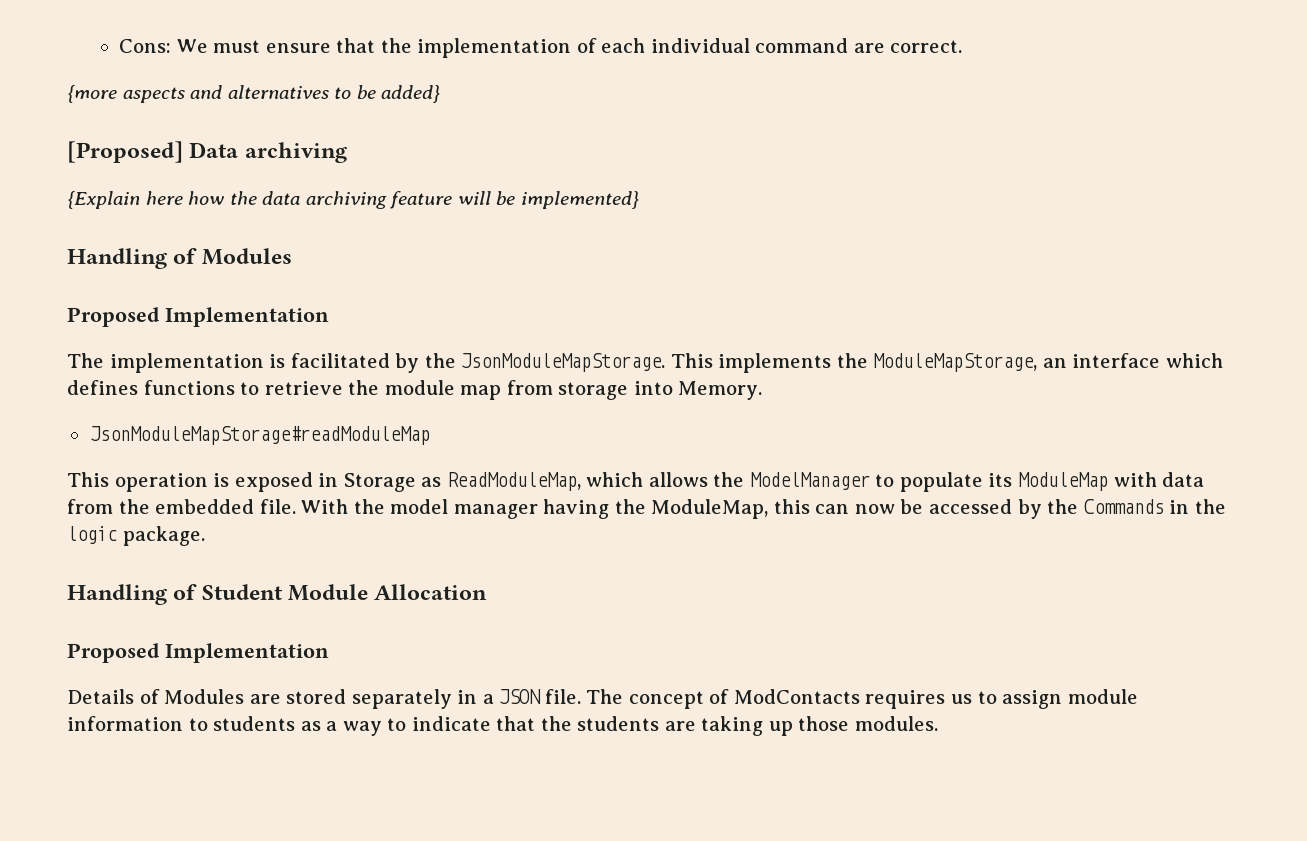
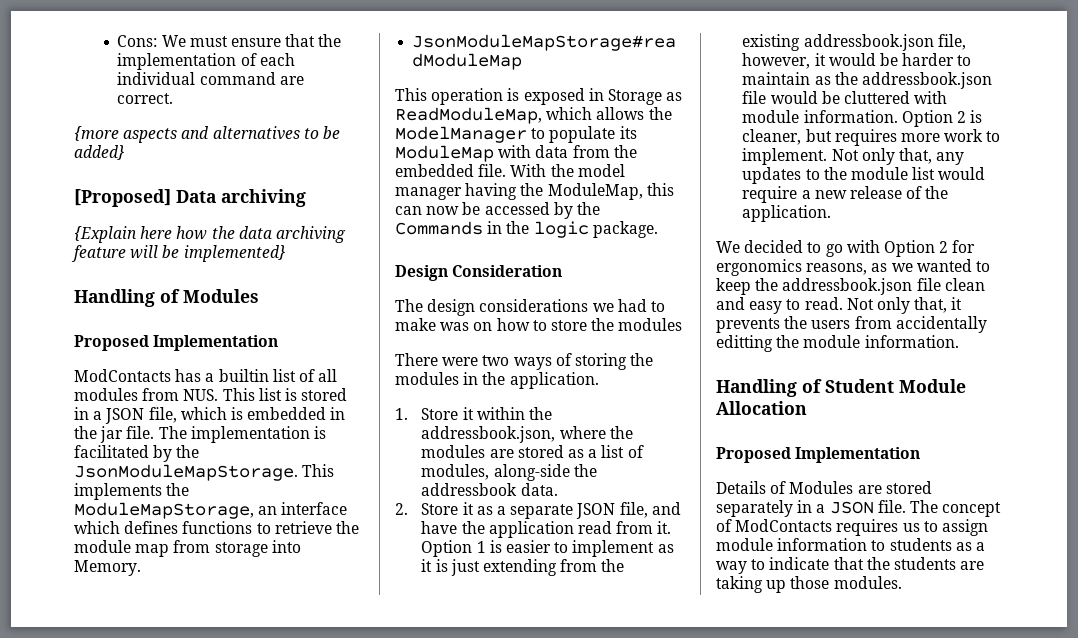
(329, 317) none -> [74,369,338,382] [74,388,348,401] [74,407,346,424] [74,426,155,443] ModContacts has a builtin list of all modules from NUS. This list is stored in a JSON file, which is embedded in the jar file.
(205, 536) none -> [395,265,563,281] [395,299,665,316] [395,318,683,331] [395,353,654,370] [395,372,599,389] [395,407,552,420] [421,426,633,443] [421,445,644,458] [421,464,597,481] [421,483,558,496] [395,502,681,519] [421,521,672,538] [421,540,674,557] [421,559,625,576] [742,34,966,51] [742,53,972,69] [742,72,992,89] [742,91,948,104] [742,110,983,127] [742,129,1001,146] [742,148,965,165] [742,167,986,184] [742,186,949,203] [742,205,832,222] [716,240,976,257] [716,259,990,276] [716,278,985,295] [716,297,963,314] [716,316,987,333] [716,335,959,352] // Design Consideration // The design considerations we had to make was on how to store the modules // There were two ways of storing the modules in the application. // 1. Store it within the addressbook.json, where the modules are stored as a list of modules, along-side the addressbook data. // 2. Store it as a separate JSON file, and have the application read from it. Option 1 is easier to implement as it is just extending from the existing addressbook.json file, however, it would be harder to maintain as the addressbook.json file would be cluttered with module information. Option 2 is cleaner, but requires more work to implement. Not only that, any updates to the module list would require a new release of the application. // We decided to go with Option 2 for ergonomics reasons, as we wanted to keep the addressbook.json file clean and easy to read. Not only that, it prevents the users from accidentally editting the module information.

